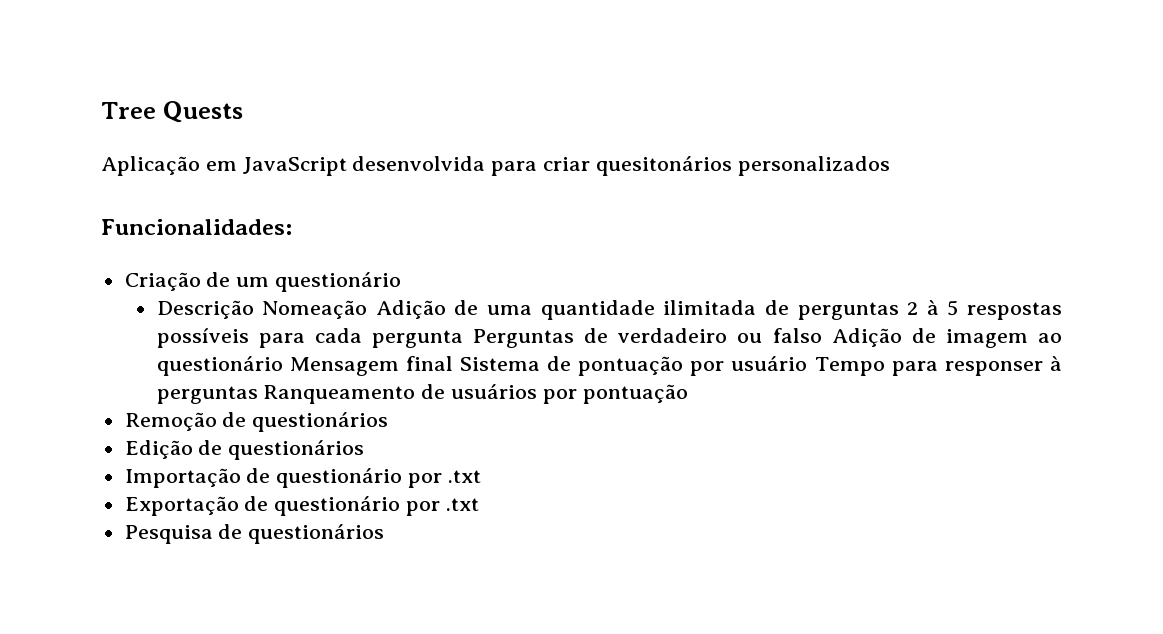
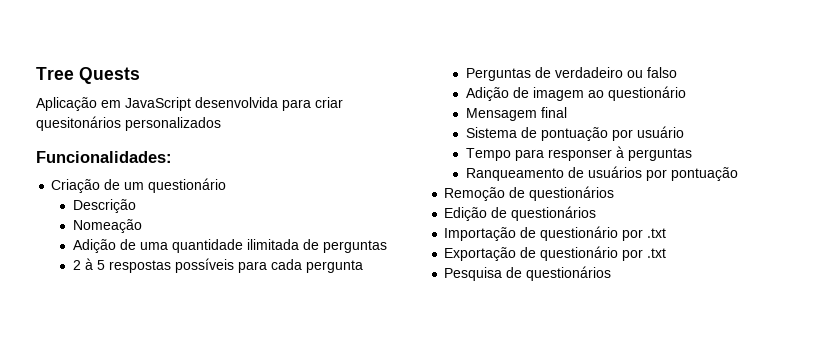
(254, 309) none -> (136, 206) //
(368, 309) none -> (142, 226) //
(899, 311) none -> (387, 246) //
(463, 339) none -> (363, 266) //
(822, 335) none -> (677, 72) //
(283, 366) none -> (686, 93) //
(453, 363) none -> (567, 112) //
(808, 363) none -> (684, 132) //
(258, 395) none -> (692, 154) //

